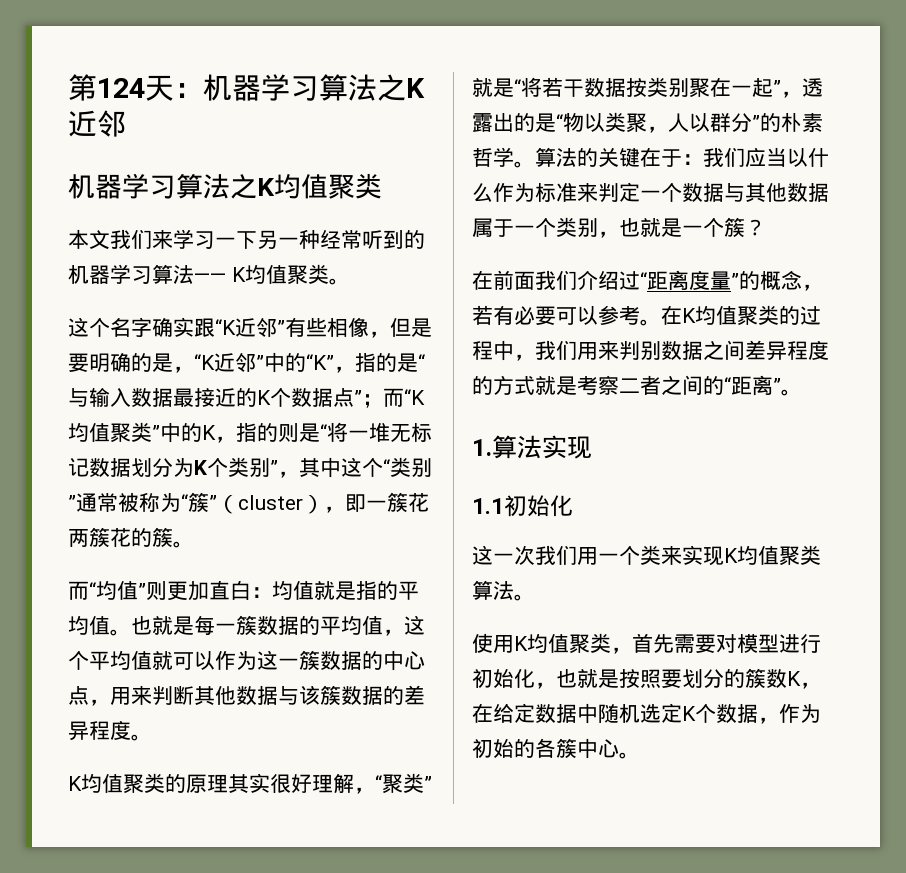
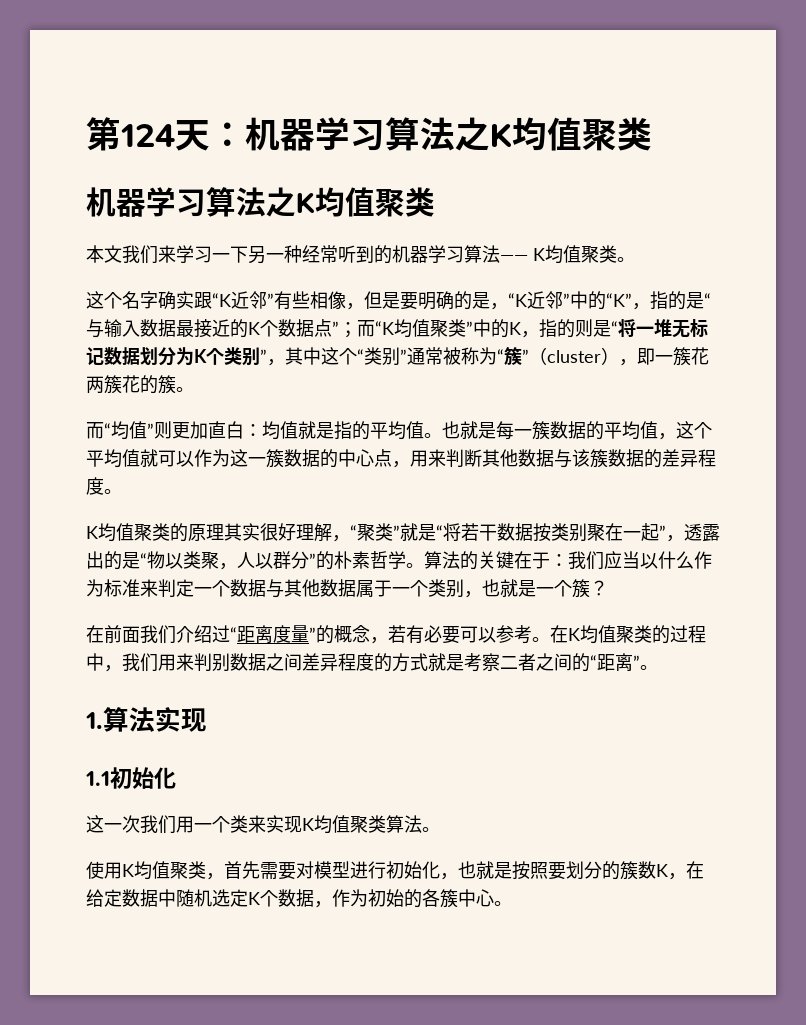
[68,110,126,137] 近邻 -> [512,117,652,151] 均值聚类

